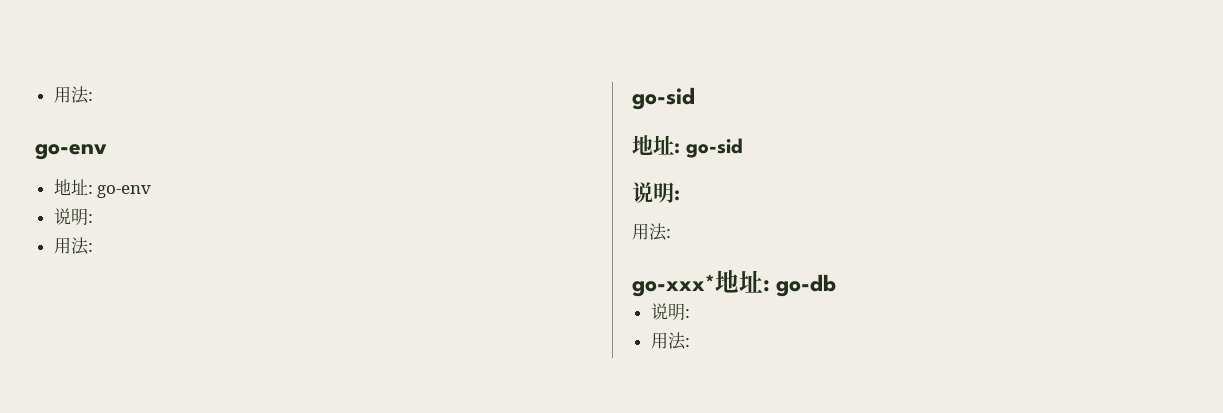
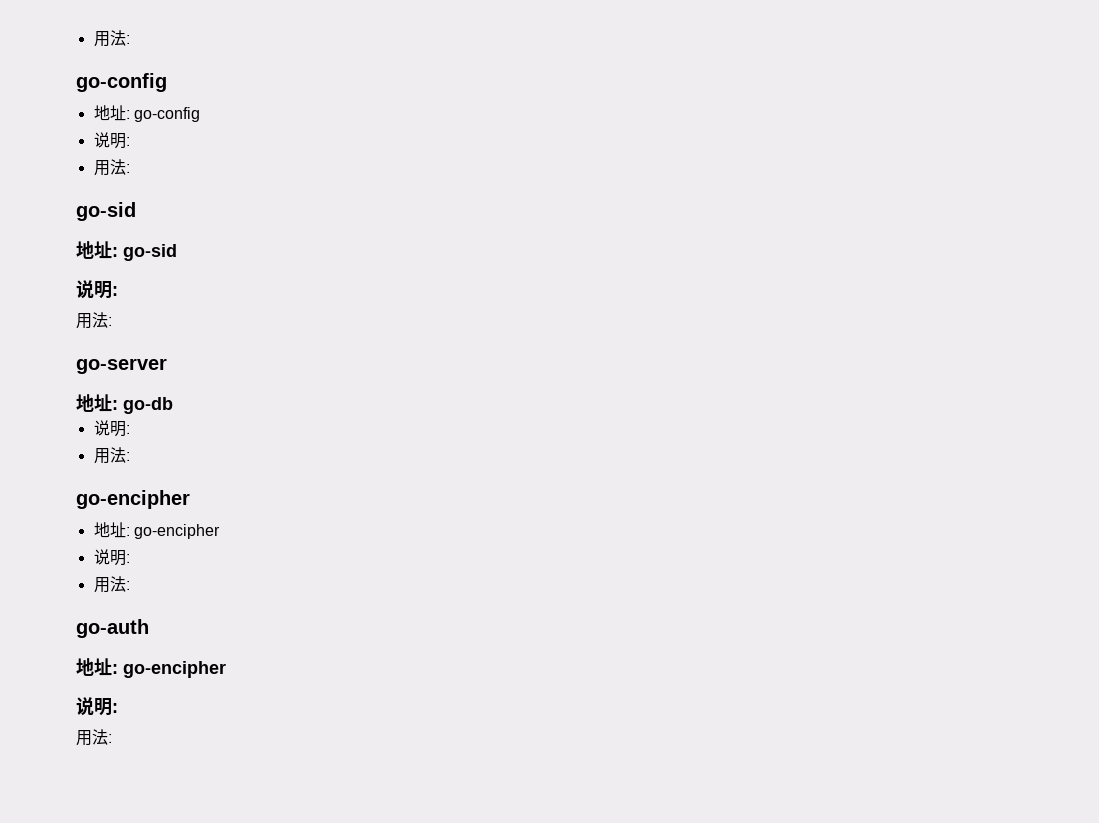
[53,86,93,104] [35,144,107,160] [53,179,152,198] 用法: // go-env // 地址: go-env -> [93,30,130,47] [76,73,167,92] [93,105,200,122] 用法: // go-config // 地址: go-config
[632,274,715,297] go-xxx* -> [76,358,167,374] go-server //
(690, 342) none -> [76,490,190,509] [93,522,220,539] [93,549,130,566] [93,576,130,593] [76,619,149,638] [76,658,226,678] [76,697,118,716] [76,729,112,746] // go-encipher // 地址: go-encipher // 说明: // 用法: // go-auth // 地址: go-encipher // 说明: // 用法:

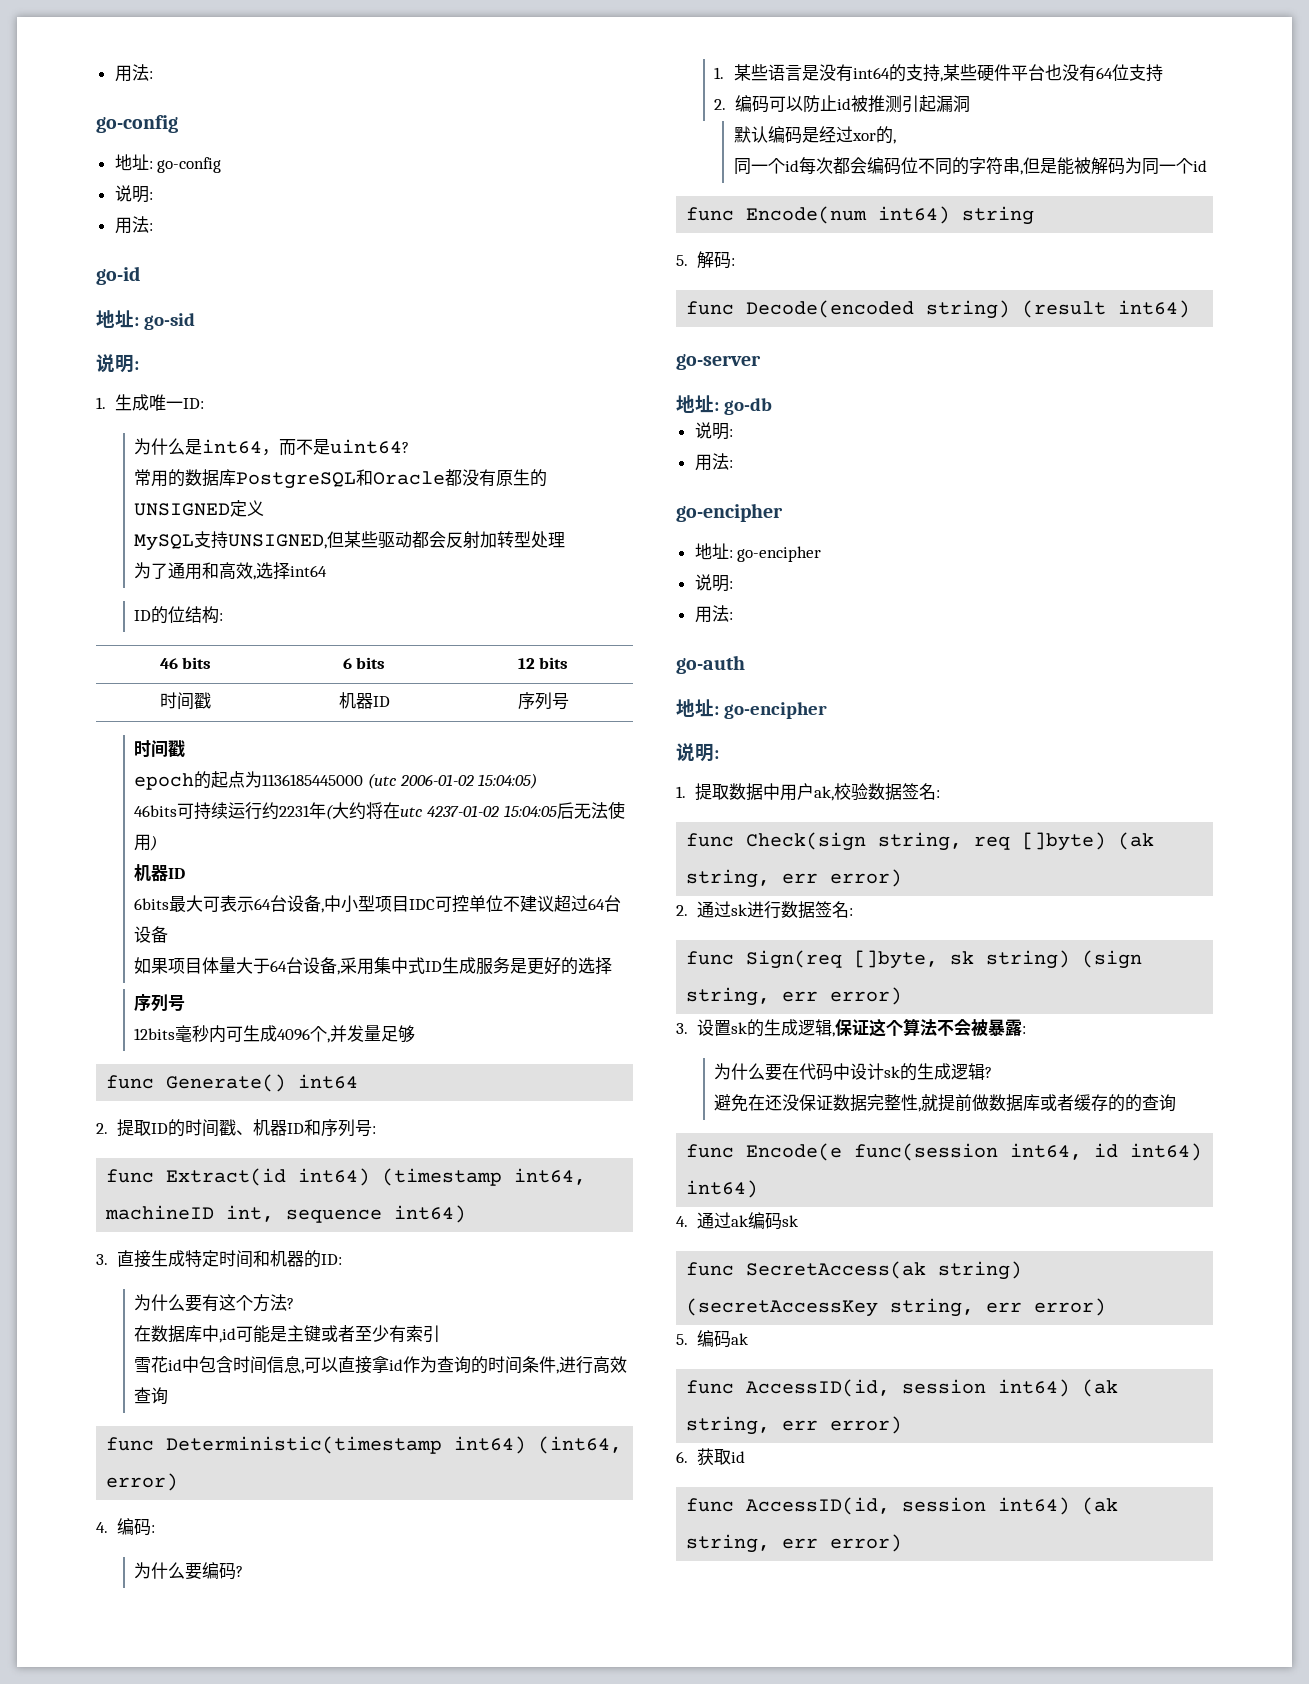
[76,202,136,221] go-sid -> [96,266,140,285] go-id
[76,312,112,329] 用法: -> [96,394,205,411] [134,438,410,456] [134,469,548,489] [134,500,265,517] [134,531,566,551] [134,562,328,580] [134,606,224,624] [159,657,212,669] [342,657,386,669] [517,657,569,669] [160,692,211,710] [338,692,390,709] [517,692,569,710] [134,740,186,758] [134,771,538,790] [134,801,625,820] [134,834,158,851] [134,864,186,882] [134,895,622,913] [134,926,169,943] [134,957,613,975] [134,994,186,1012] [134,1025,416,1043] [106,1074,359,1092] [96,1119,376,1137] [106,1168,587,1186] [105,1205,467,1223] [96,1250,342,1268] [134,1294,295,1312] [134,1325,441,1343] [134,1356,628,1374] [134,1387,169,1405] [106,1436,623,1454] [106,1473,179,1491] [96,1518,155,1536] [134,1562,244,1580] [714,64,1163,82] [714,95,970,113] [733,126,896,144] [733,157,1207,175] [686,206,1035,225] [676,251,735,269] [686,300,1191,319] 1.生成唯一ID: // 为什么是int64，而不是uint64? // 常用的数据库PostgreSQL和Oracle都没有原生的UNSIGNED定义 // MySQL支持UNSIGNED,但某些驱动都会反射加转型处理 // 为了通用和高效,选择int64 // ID的位结构: // 46 bits | 6 bits | 12 bits // 时间戳 | 机器ID | 序列号 // 时间戳 // epoch的起点为1136185445000 (utc 2006-01-02 15:04:05) // 46bits可持续运行约2231年(大约将在utc 4237-01-02 15:04:05后无法使用) // 机器ID // 6bits最大可表示64台设备,中小型项目IDC可控单位不建议超过64台设备 // 如果项目体量大于64台设备,采用集中式ID生成服务是更好的选择 // 序列号 // 12bits毫秒内可生成4096个,并发量足够 // func Generate() int64 // 2.提取ID的时间戳、机器ID和序列号: // func Extract(id int64) (timestamp int64, machineID int, sequence int64) // 3.直接生成特定时间和机器的ID: // 为什么要有这个方法? // 在数据库中,id可能是主键或者至少有索引 // 雪花id中包含时间信息,可以直接拿id作为查询的时间条件,进行高效查询 // func Deterministic(timestamp int64) (int64, error) // 4.编码: // 为什么要编码? // 1.某些语言是没有int64的支持,某些硬件平台也没有64位支持 // 2.编码可以防止id被推测引起漏洞 // 默认编码是经过xor的, // 同一个id每次都会编码位不同的字符串,但是能被解码为同一个id // func Encode(num int64) string // 5.解码: // func Decode(encoded string) (result int64)
[76,729,112,746] 用法: -> [676,783,941,801] [686,832,1155,851] [686,869,903,888] [676,901,853,919] [686,950,1143,969] [686,987,903,1006] [676,1018,1026,1037] [714,1063,993,1081] [714,1094,1177,1112] [686,1143,1203,1161] [686,1180,759,1198] [676,1212,798,1230] [686,1261,1023,1280] [686,1298,1107,1317] [676,1330,748,1348] [686,1379,1119,1397] [686,1416,903,1435] [676,1448,745,1466] [686,1497,1119,1515] [686,1534,903,1553] 1.提取数据中用户ak,校验数据签名: // func Check(sign string, req []byte) (ak string, err error) // 2.通过sk进行数据签名: // func Sign(req []byte, sk string) (sign string, err error) // 3.设置sk的生成逻辑,保证这个算法不会被暴露: // 为什么要在代码中设计sk的生成逻辑? // 避免在还没保证数据完整性,就提前做数据库或者缓存的的查询 // func Encode(e func(session int64, id int64) int64) // 4.通过ak编码sk // func SecretAccess(ak string) (secretAccessKey string, err error) // 5.编码ak // func AccessID(id, session int64) (ak string, err error) // 6.获取id // func AccessID(id, session int64) (ak string, err error)

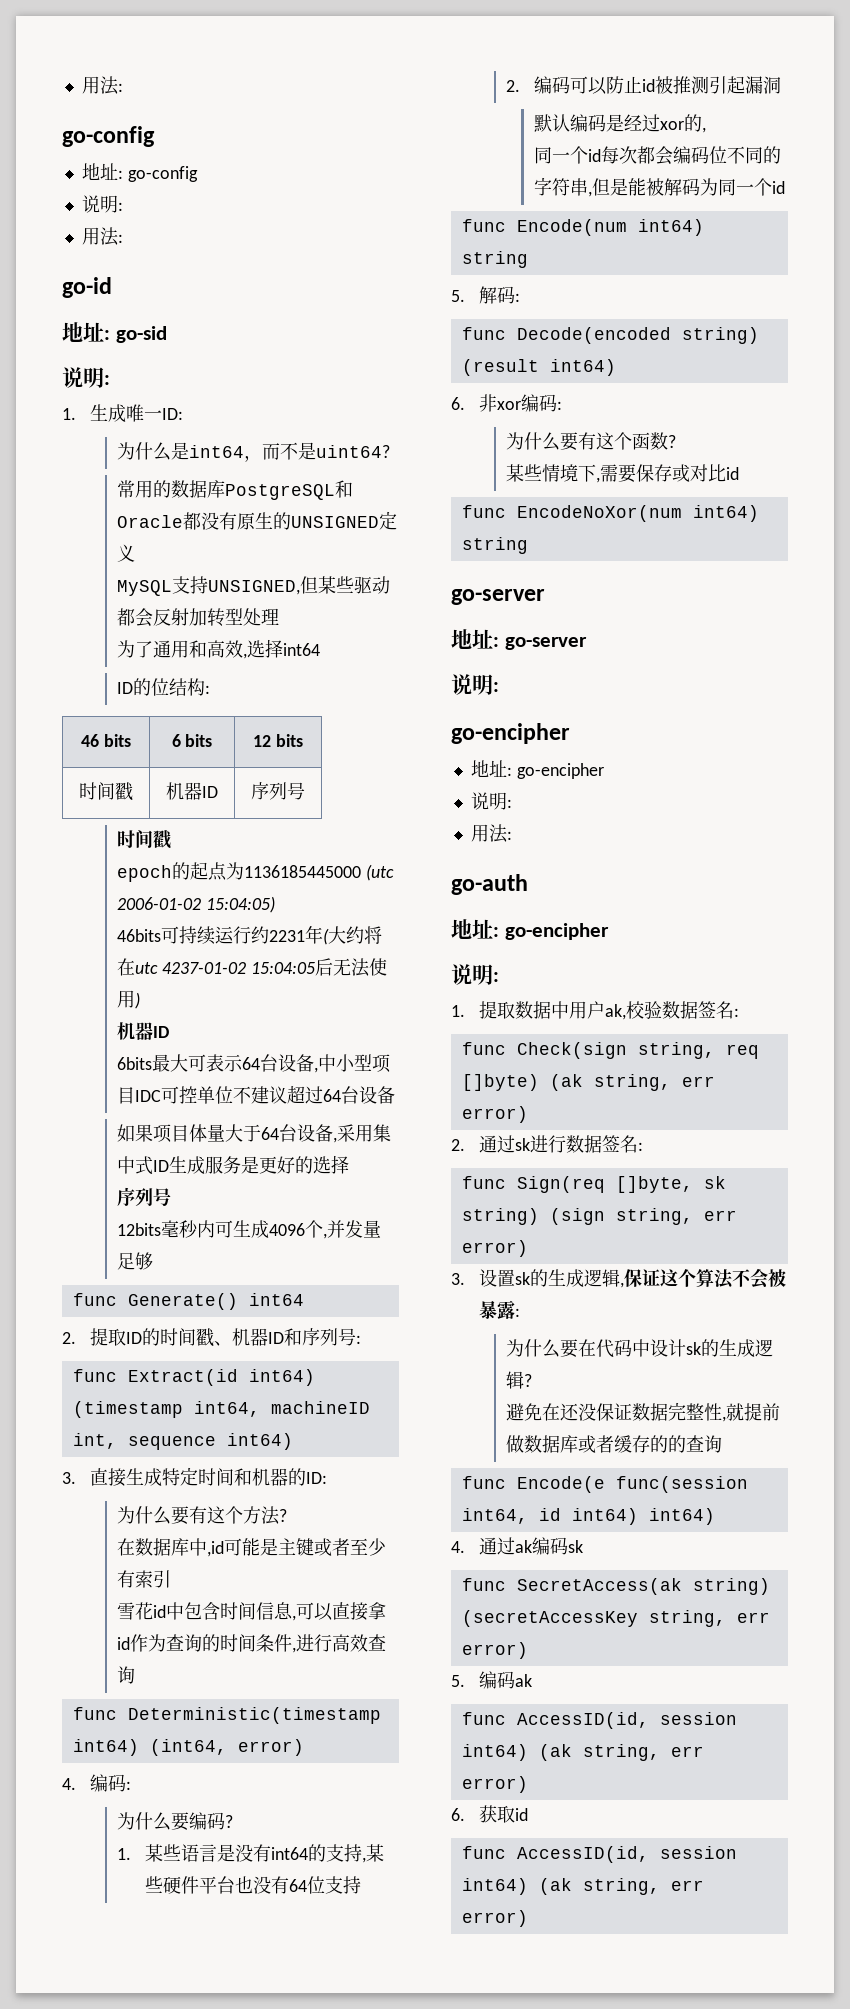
(1191, 309) none -> [451,394,562,412] [506,432,677,451] [506,464,740,483] [461,505,759,522] [461,537,528,554] // 6.非xor编码: // 为什么要有这个函数? // 某些情境下,需要保存或对比id // func EncodeNoXor(num int64) string
[723,398,772,415] [694,422,733,440] [694,453,733,471] go-db // 说明: // 用法: -> [504,637,587,650] [451,674,499,695] go-server // 说明:

